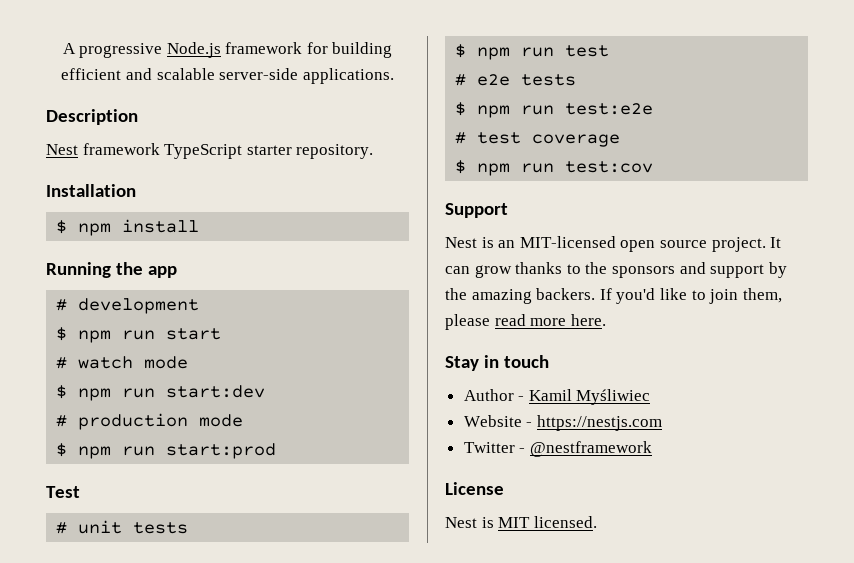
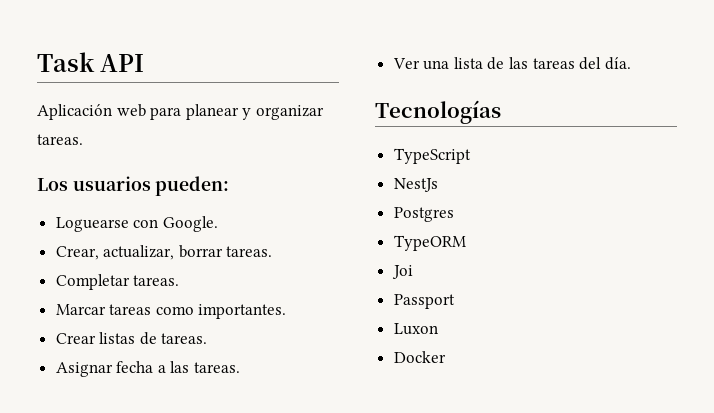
[62,42,393,58] [61,68,394,84] [46,109,138,125] [46,143,374,159] [46,184,136,197] [56,219,200,236] [46,262,177,278] [56,298,200,314] [56,327,222,343] [56,356,189,369] [56,385,266,401] [56,413,244,430] [56,443,277,459] [46,486,80,498] [56,520,189,534] [455,44,610,60] [455,74,577,86] [455,102,654,118] [455,132,621,147] [455,160,654,176] [445,203,508,218] [445,236,782,252] [445,262,787,278] [445,288,782,304] [445,314,606,330] [445,355,549,371] [463,389,651,405] [463,415,662,431] [463,441,652,457] [445,482,504,495] [445,516,597,528] A progressive Node.js framework for building efficient and scalable server-side applications. // Description // Nest framework TypeScript starter repository. // Installation // $ npm install // Running the app // # development // $ npm run start // # watch mode // $ npm run start:dev // # production mode // $ npm run start:prod // Test // # unit tests // $ npm run test // # e2e tests // $ npm run test:e2e // # test coverage // $ npm run test:cov // Support // Nest is an MIT-licensed open source project. It can grow thanks to the sponsors and support by the amazing backers. If you'd like to join them, please read more here. // Stay in touch // Author - Kamil Myśliwiec // Website - https://nestjs.com // Twitter - @nestframework // License // Nest is MIT licensed. -> [37,52,145,72] [37,104,324,120] [37,134,83,145] [37,176,230,196] [55,216,218,232] [55,245,273,260] [55,274,180,290] [55,304,287,319] [55,332,208,345] [55,361,241,377] [392,57,631,70] [375,100,501,124] [393,148,471,164] [393,178,438,192] [393,207,454,222] [393,235,466,251] [391,265,413,279] [393,294,455,309] [393,323,438,335] [393,351,446,363] Task API // Aplicación web para planear y organizar tareas. // Los usuarios pueden: // Loguearse con Google. // Crear, actualizar, borrar tareas. // Completar tareas. // Marcar tareas como importantes. // Crear listas de tareas. // Asignar fecha a las tareas. // Ver una lista de las tareas del día. // Tecnologías // TypeScript // NestJs // Postgres // TypeORM // Joi // Passport // Luxon // Docker

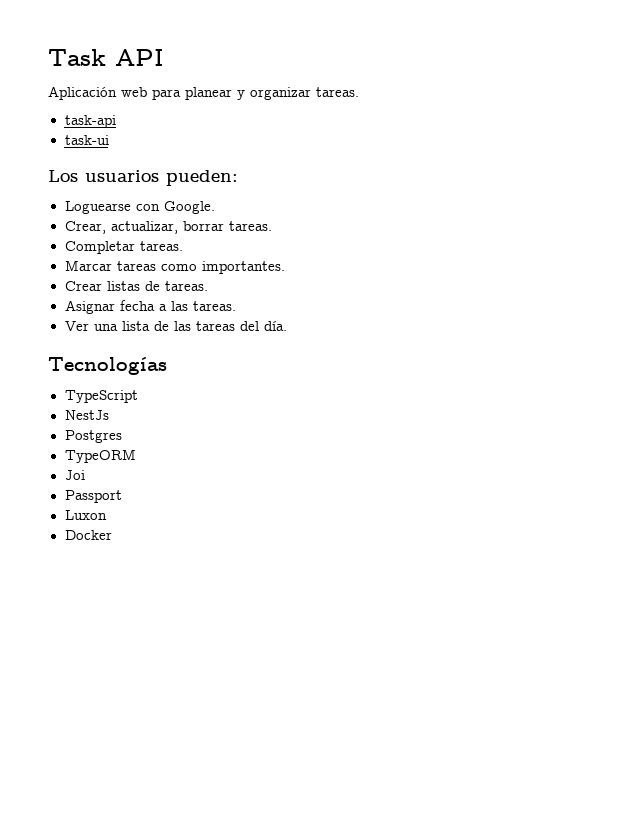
(83, 139) none -> [64,115,116,128] [64,135,109,145] // task-api // task-ui

